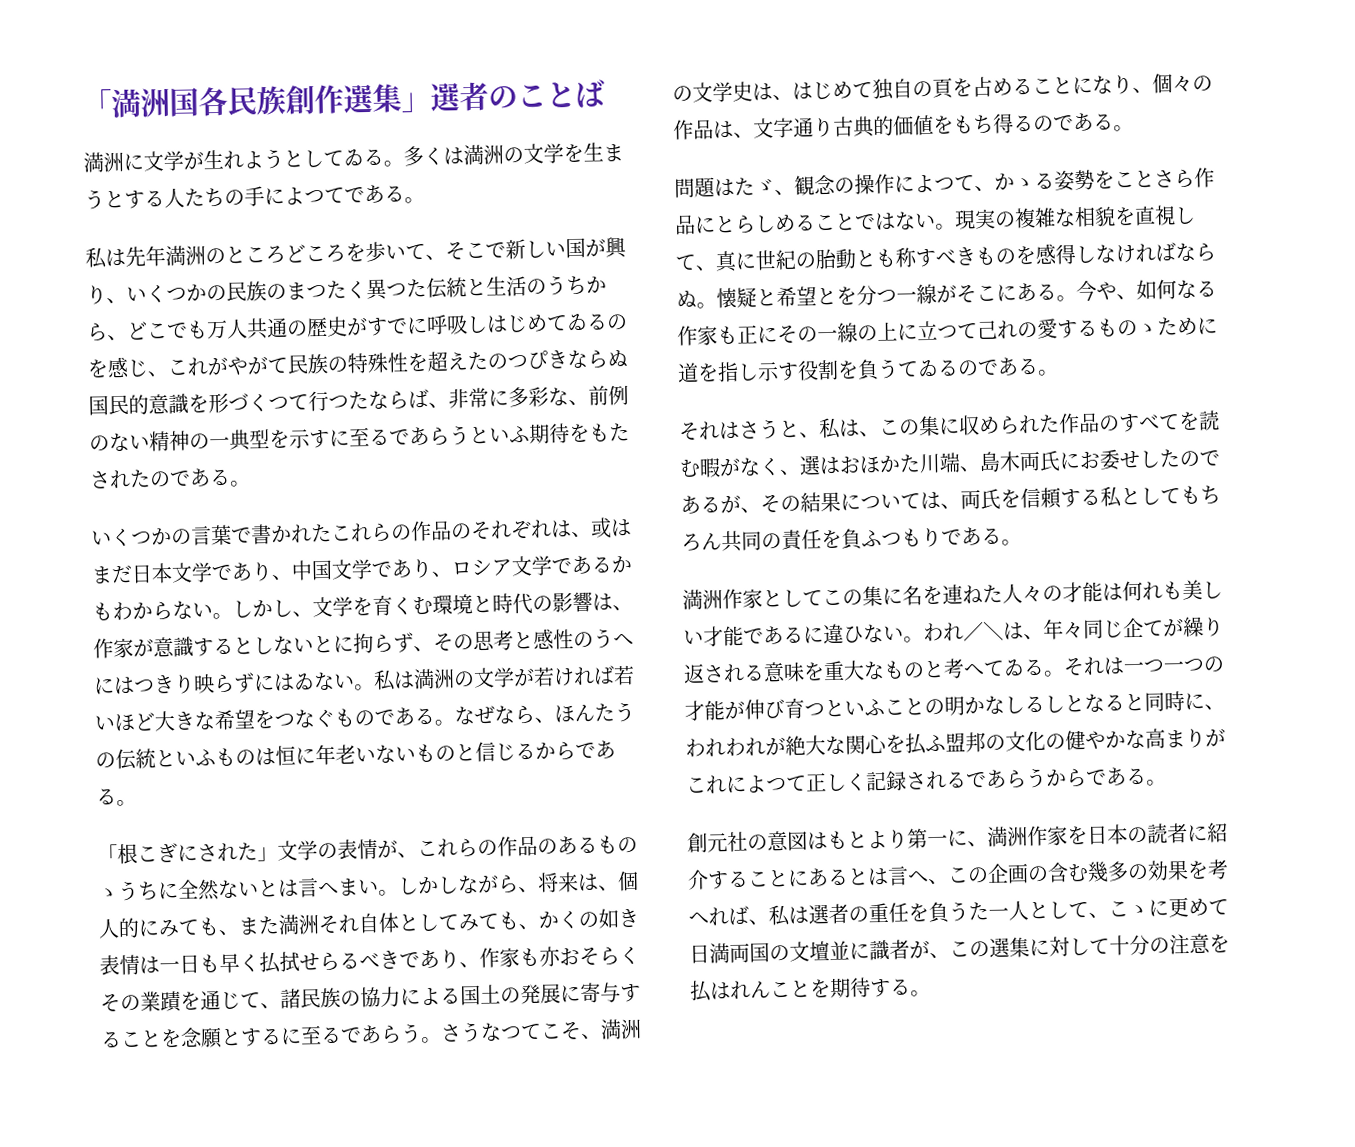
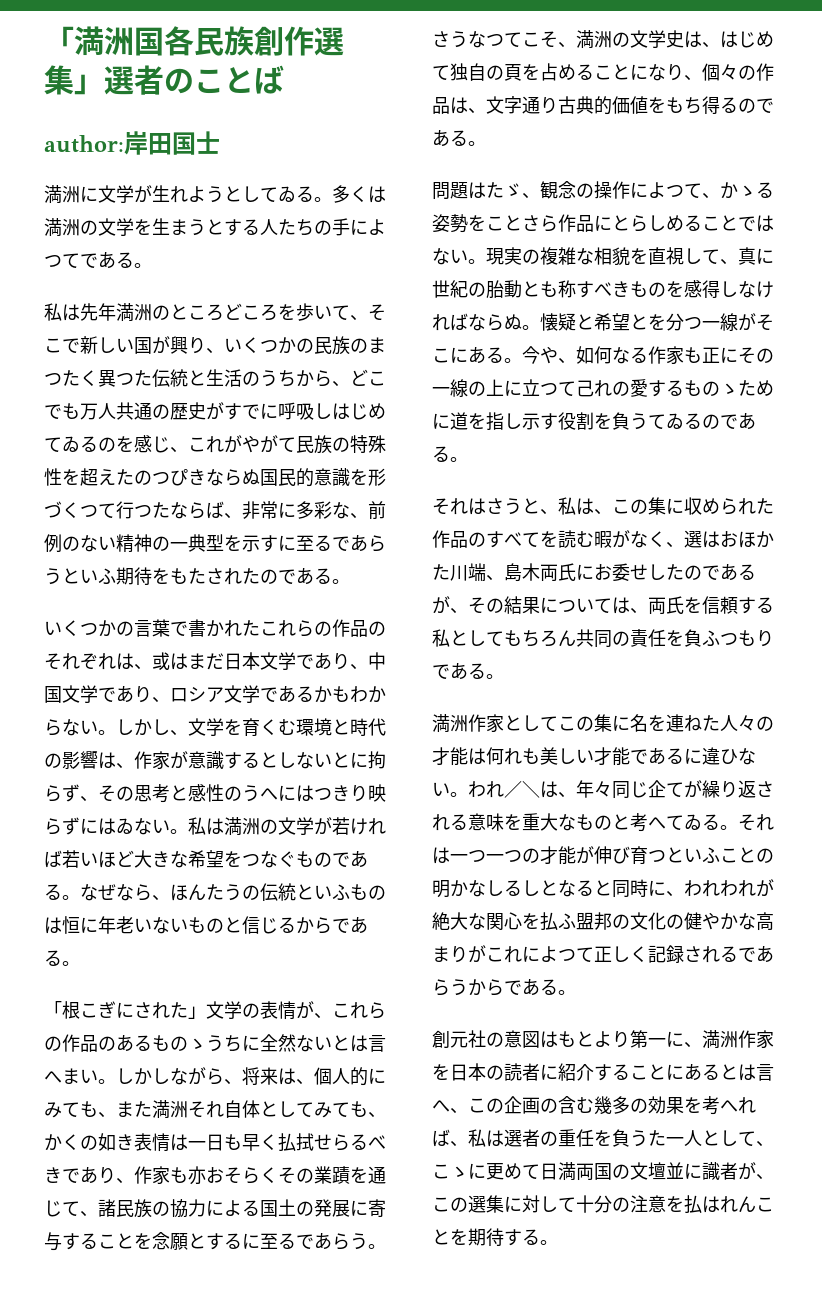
(605, 93) none -> [44,131,220,155] // author:岸田国士

